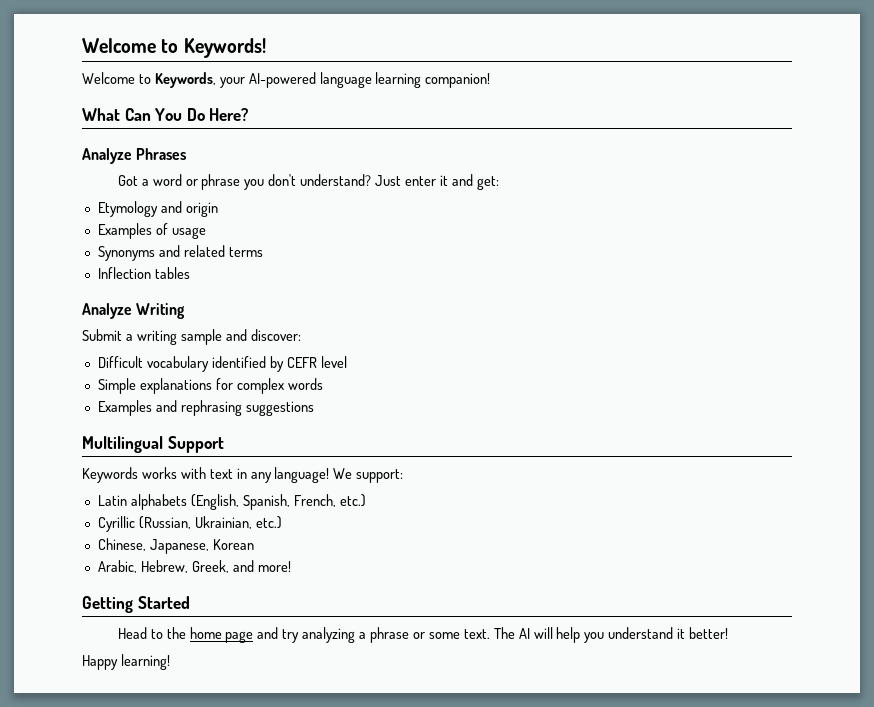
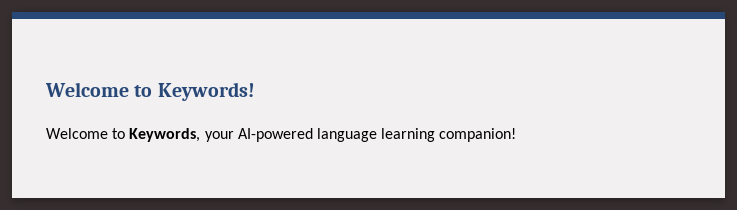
[82,108,249,121] [82,148,187,164] [117,174,499,190] [97,201,218,217] [97,223,206,239] [97,245,263,261] [97,267,190,279] [82,303,186,319] [82,329,301,345] [97,356,347,372] [97,378,323,394] [97,400,314,416] [82,436,224,453] [82,467,404,483] [97,494,366,510] [97,516,282,532] [97,538,254,554] [97,560,291,573] [82,596,190,613] [117,627,729,643] [82,654,170,670] // What Can You Do Here? // Analyze Phrases // Got a word or phrase you don't understand? Just enter it and get: // Etymology and origin // Examples of usage // Synonyms and related terms // Inflection tables // Analyze Writing // Submit a writing sample and discover: // Difficult vocabulary identified by CEFR level // Simple explanations for complex words // Examples and rephrasing suggestions // Multilingual Support // Keywords works with text in any language! We support: // Latin alphabets (English, Spanish, French, etc.) // Cyrillic (Russian, Ukrainian, etc.) // Chinese, Japanese, Korean // Arabic, Hebrew, Greek, and more! // Getting Started // Head to the home page and try analyzing a phrase or some text. The AI will help you understand it better! // Happy learning! -> (517, 135) none

